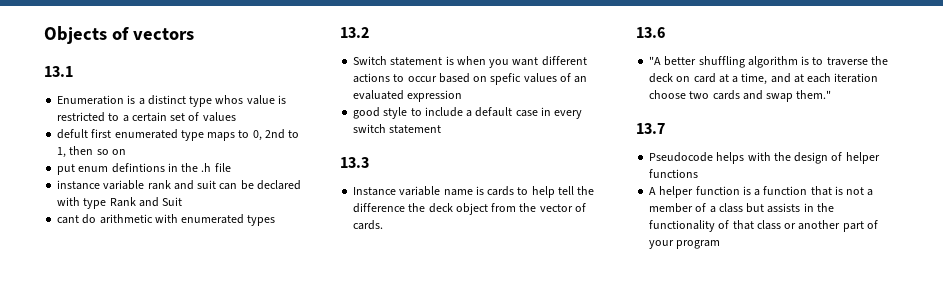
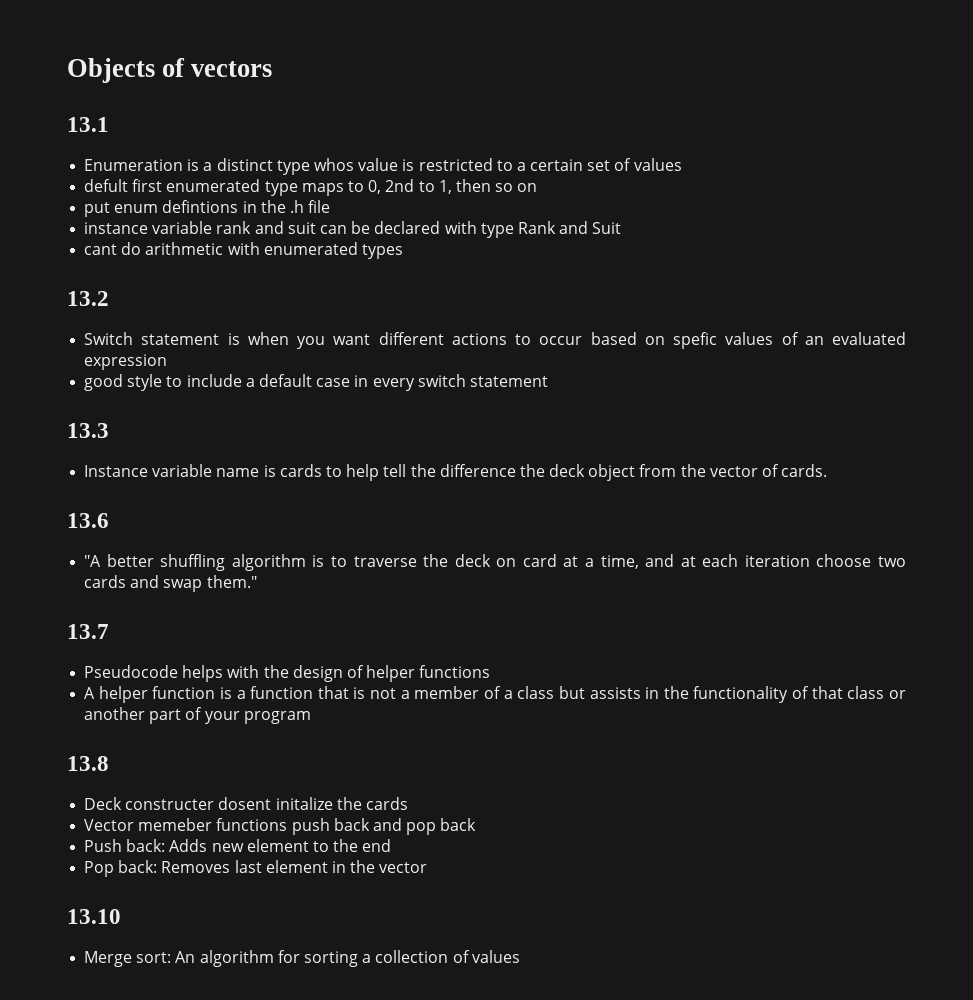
(721, 244) none -> [67,756,109,771] [84,797,408,810] [84,818,477,835] [84,839,392,852] [84,860,428,877] [67,909,121,924] [84,950,520,967] // 13.8 // Deck constructer dosent initalize the cards // Vector memeber functions push back and pop back // Push back: Adds new element to the end // Pop back: Removes last element in the vector // 13.10 // Merge sort: An algorithm for sorting a collection of values

